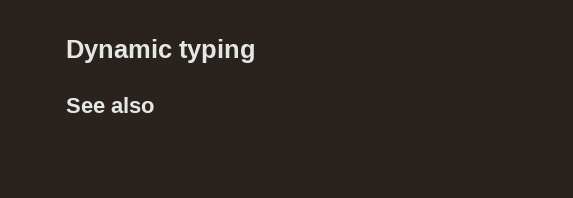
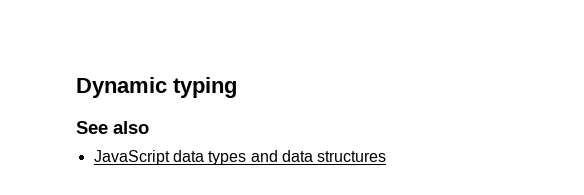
(154, 105) none -> [93,150,387,165] // JavaScript data types and data structures

